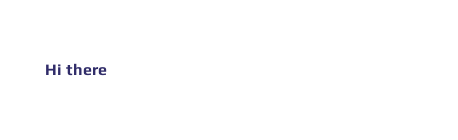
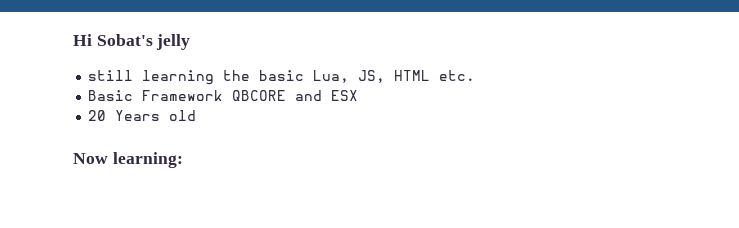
[66,63,108,76] there -> [96,34,191,50] [88,70,476,85] [88,90,359,101] [88,110,197,121] [73,152,183,168] Sobat's jelly // still learning the basic Lua, JS, HTML etc. // Basic Framework QBCORE and ESX // 20 Years old // Now learning:

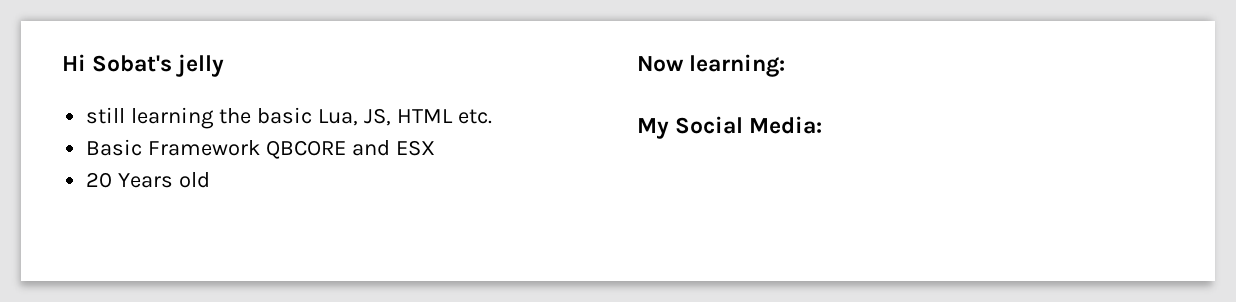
(183, 160) none -> [637,116,823,139] // My Social Media:

